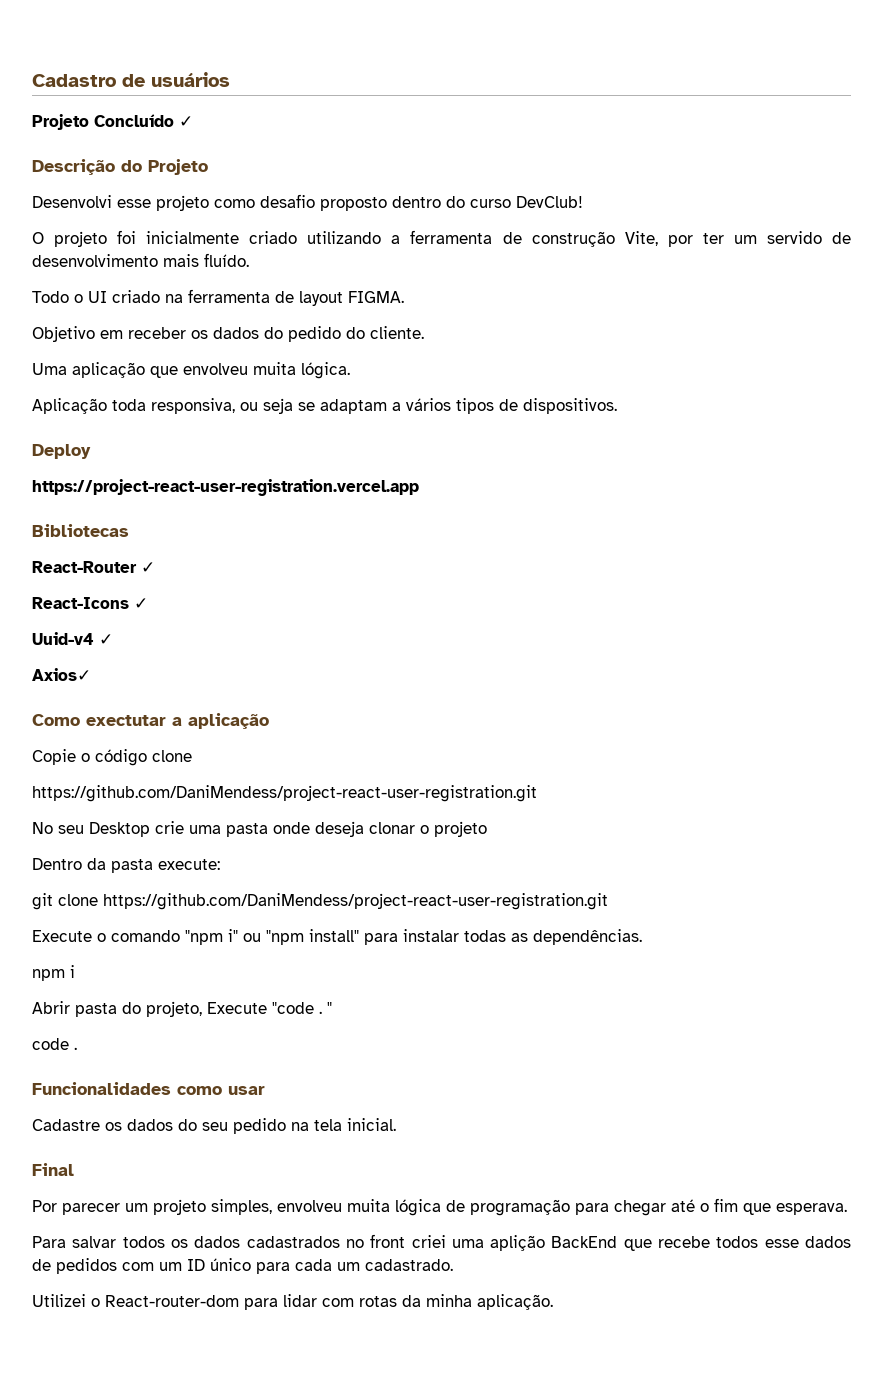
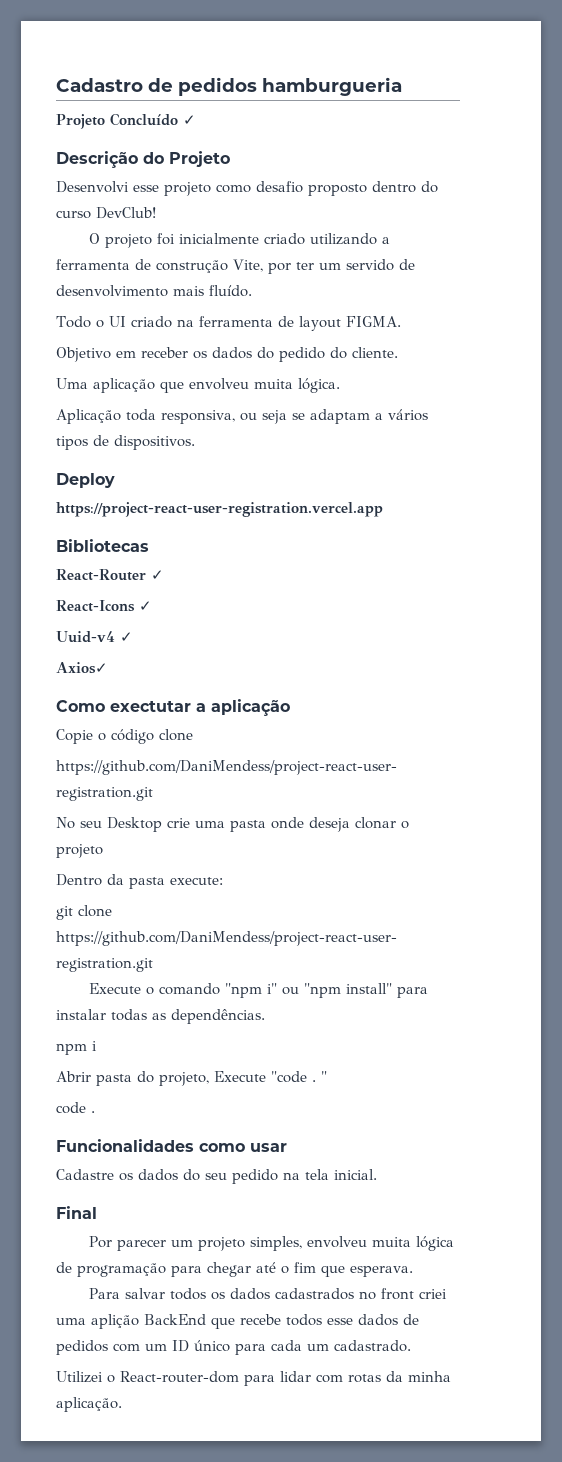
[151,72,230,87] usuários -> [178,77,402,96] pedidos hamburgueria

